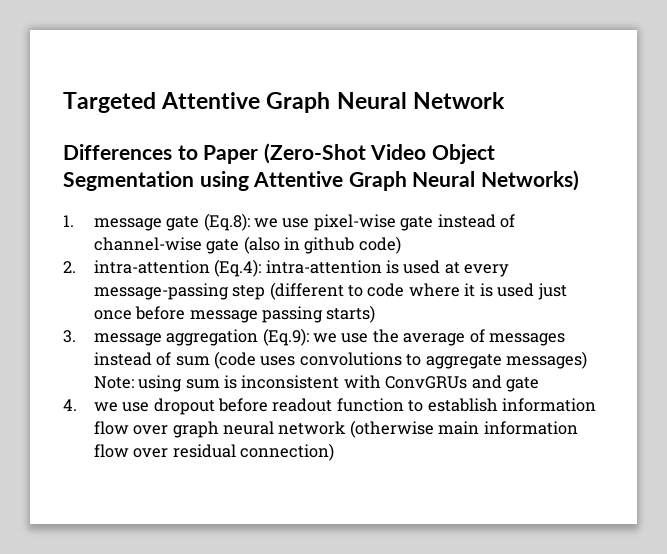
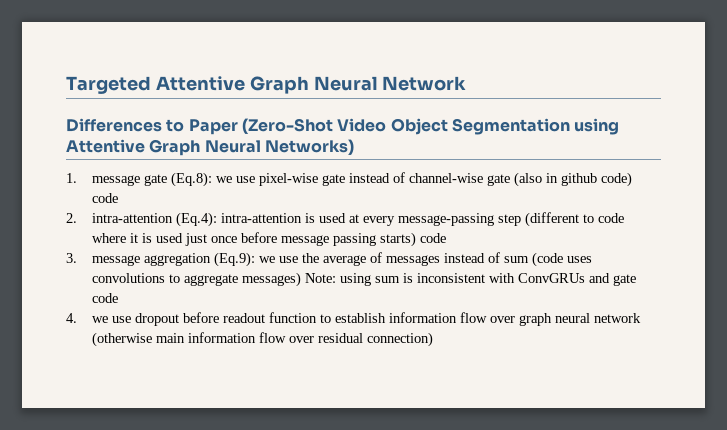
(401, 245) none -> [91,193,118,203] code
(376, 314) none -> [419,233,446,243] code
(540, 384) none -> [91,293,118,303] code

